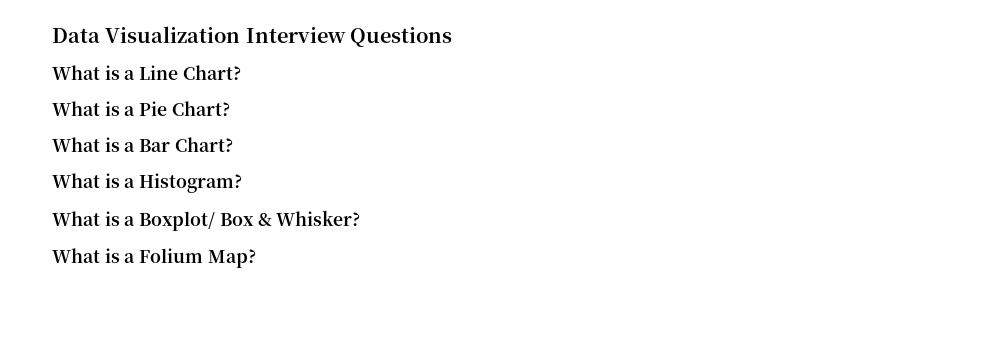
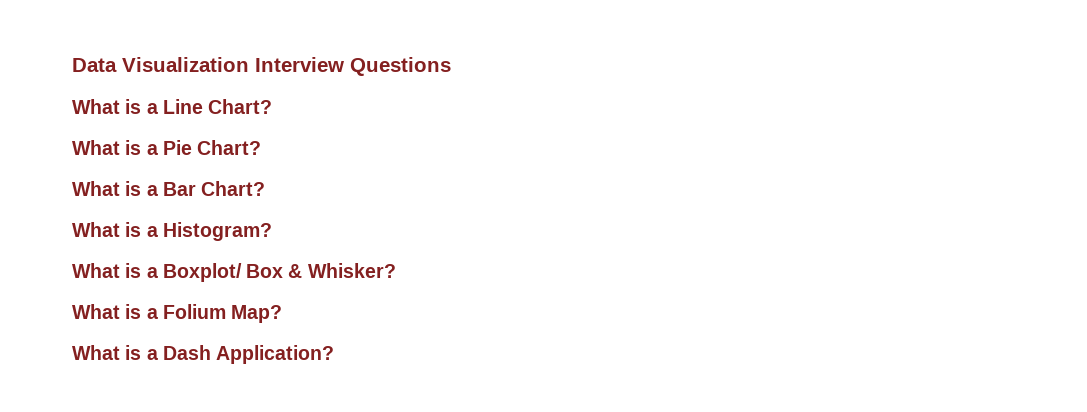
(256, 258) none -> [72,345,335,364] // What is a Dash Application?

